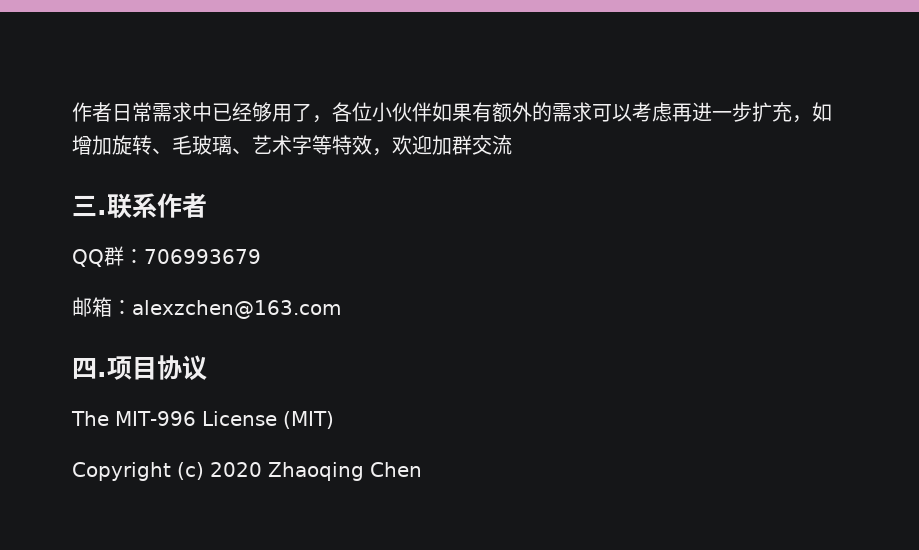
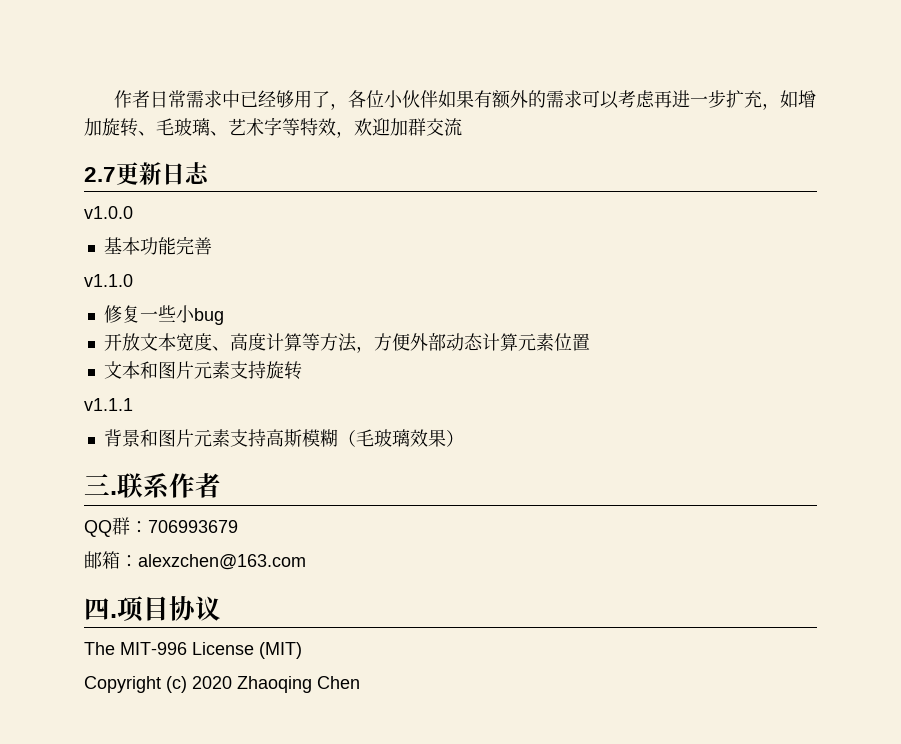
(512, 145) none -> [84,162,210,185] [84,206,133,219] [103,236,212,255] [84,274,133,287] [103,305,224,325] [103,333,590,353] [103,361,302,380] [84,398,133,411] [103,429,464,447] // 2.7更新日志 // v1.0.0 // 基本功能完善 // v1.1.0 // 修复一些小bug // 开放文本宽度、高度计算等方法，方便外部动态计算元素位置 // 文本和图片元素支持旋转 // v1.1.1 // 背景和图片元素支持高斯模糊（毛玻璃效果）

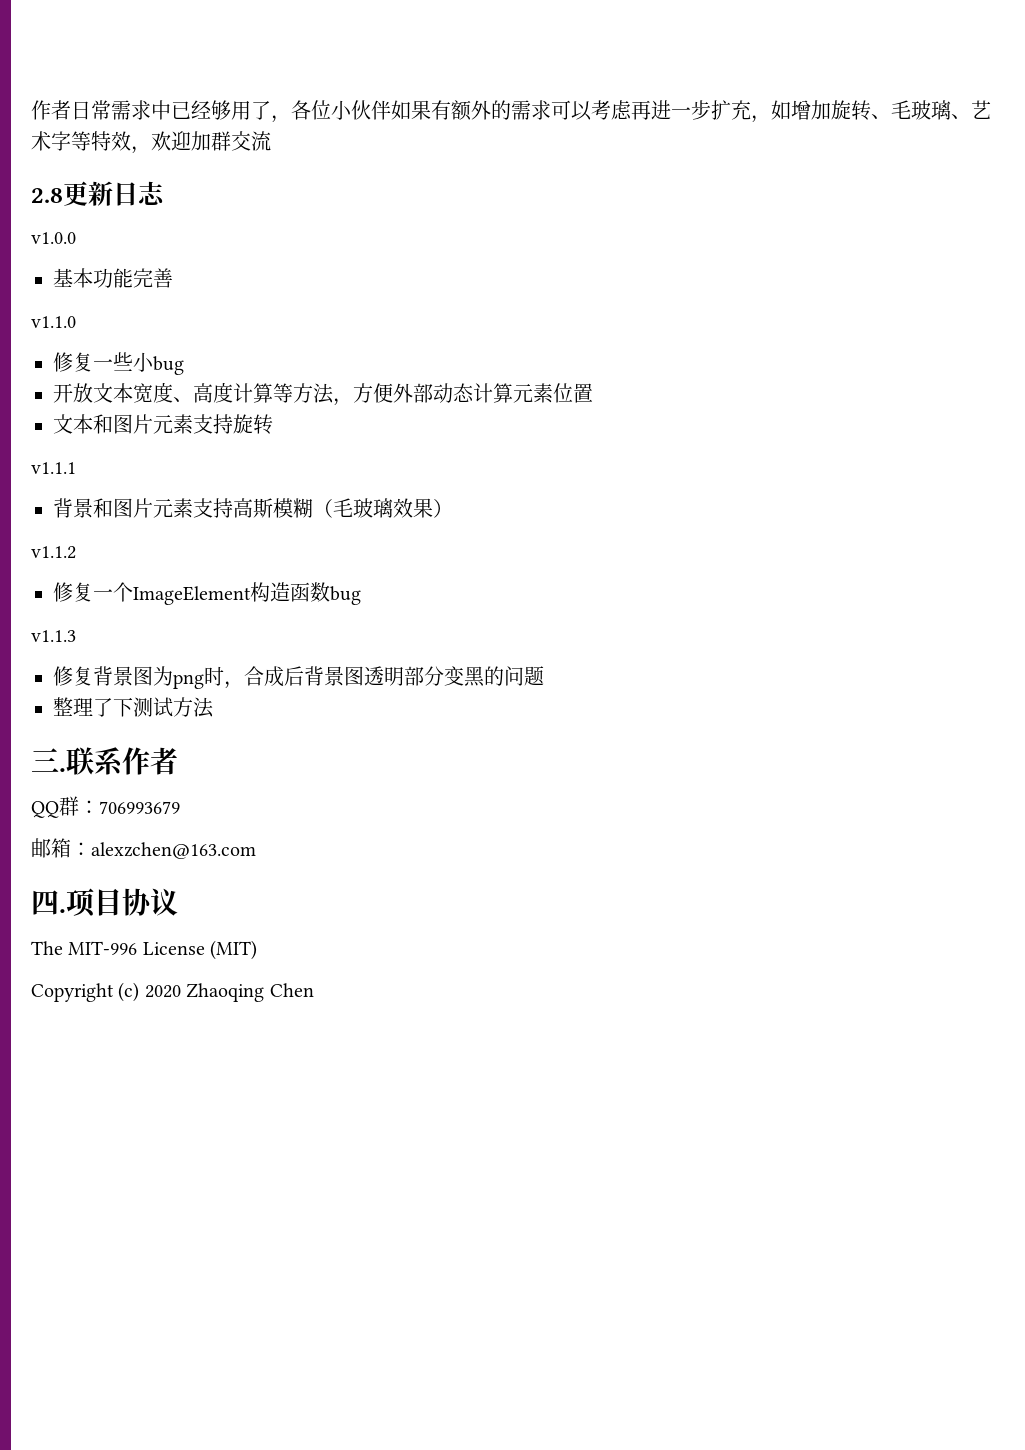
[84,167,116,182] 2.7 -> [31,188,63,203] 2.8
(464, 438) none -> [31,546,76,559] [53,582,361,605] [31,630,76,642] [53,666,544,689] [53,697,214,718] // v1.1.2 // 修复一个ImageElement构造函数bug // v1.1.3 // 修复背景图为png时，合成后背景图透明部分变黑的问题 // 整理了下测试方法

